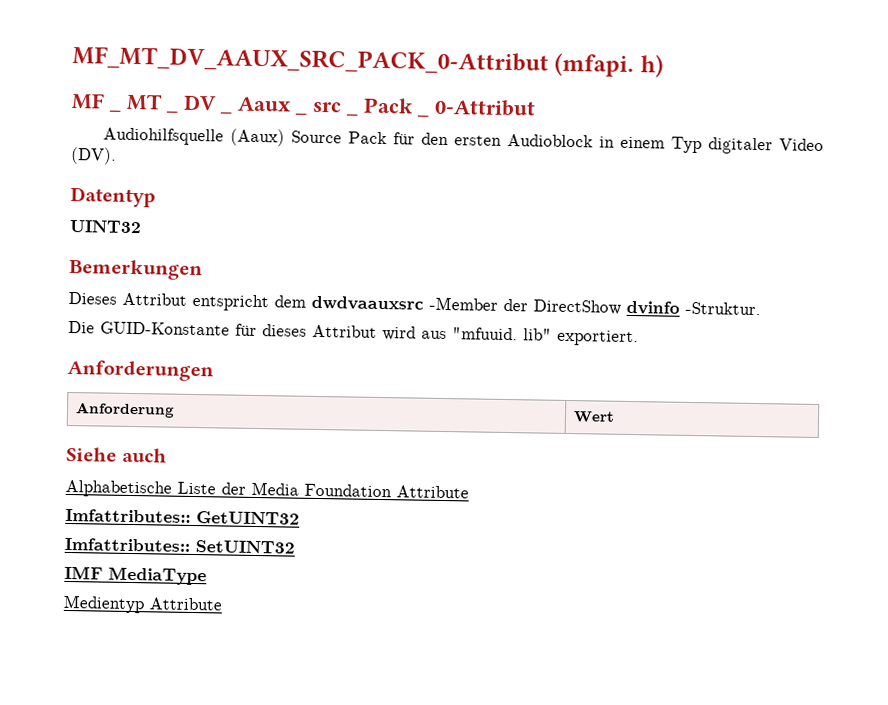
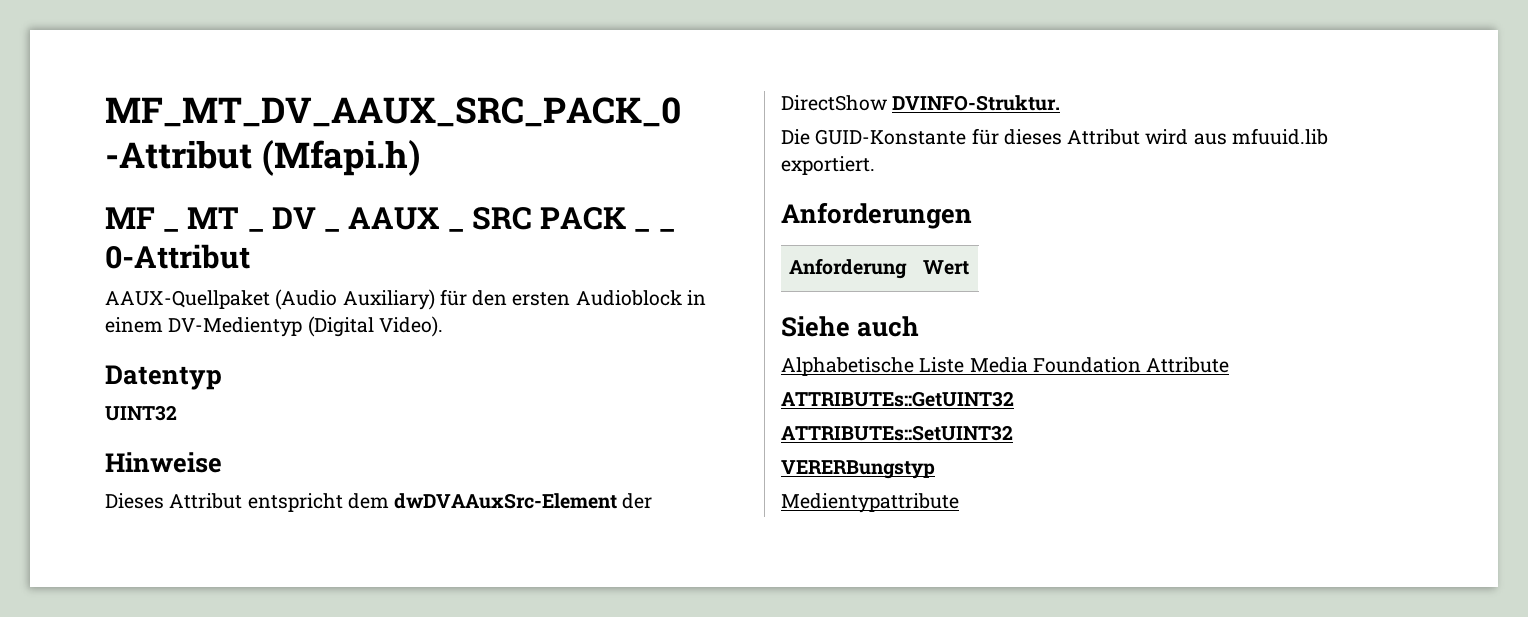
[72,46,664,78] MF_MT_DV_AAUX_SRC_PACK_0-Attribut (mfapi. h) -> [105,97,681,127] [105,140,420,176] MF_MT_DV_AAUX_SRC_PACK_0 -Attribut (Mfapi.h)
[237,96,536,118] [103,127,388,147] Aaux _ src _ Pack _ 0-Attribut // Audiohilfsquelle (Aaux) Source Pack -> [348,206,675,232] [105,244,250,269] [105,289,435,310] AAUX _ SRC PACK _ _ 0-Attribut // AAUX-Quellpaket (Audio Auxiliary)
[671,136,824,155] [70,146,117,165] Typ digitaler Video (DV). -> [168,316,443,337] DV-Medientyp (Digital Video).
[69,258,203,281] Bemerkungen -> [105,452,222,473] Hinweise
[311,295,761,316] dwdvaauxsrc -Member der DirectShow dvinfo -Struktur. -> [394,493,653,509] [781,95,1061,111] dwDVAAuxSrc-Element der DirectShow DVINFO-Struktur.
[452,327,552,341] "mfuuid. lib" -> [1231,128,1328,145] mfuuid.lib
[221,482,246,495] der -> (965, 365) none
[65,508,300,525] [64,537,295,554] [64,565,207,586] [63,594,223,614] Imfattributes:: GetUINT32 // Imfattributes:: SetUINT32 // IMF MediaType // Medientyp Attribute -> [781,391,1014,407] [781,425,1013,441] [781,460,935,479] [781,493,959,513] ATTRIBUTEs::GetUINT32 // ATTRIBUTEs::SetUINT32 // VERERBungstyp // Medientypattribute

